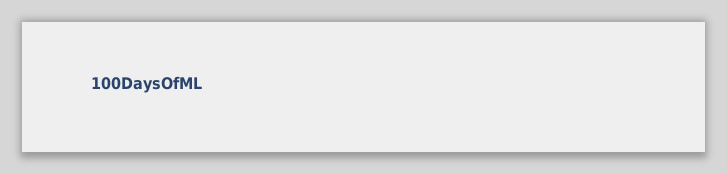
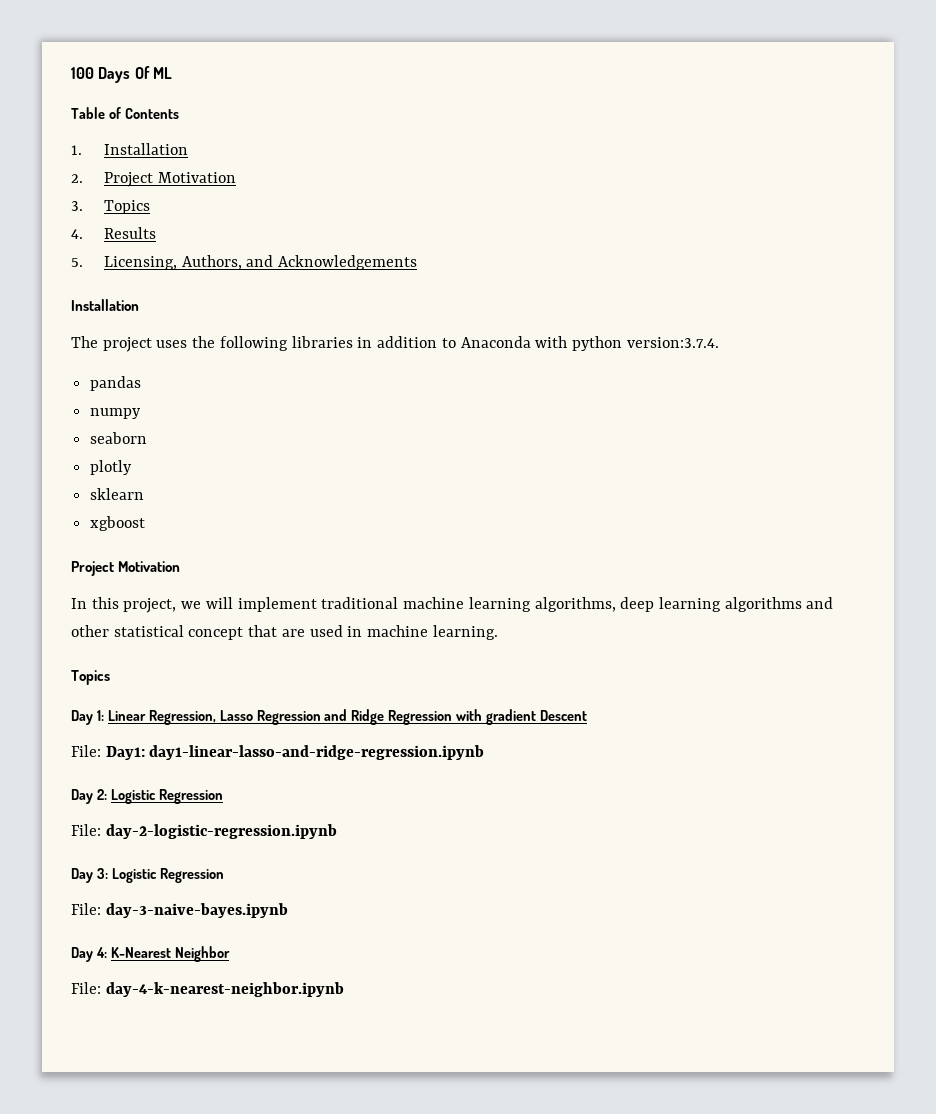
[91,76,202,93] 100DaysOfML -> [71,66,172,83] [71,107,179,119] [71,143,188,155] [71,172,236,187] [71,200,150,214] [71,227,156,239] [71,255,417,270] [71,299,139,311] [71,336,719,352] [90,376,142,391] [90,408,142,419] [90,432,148,444] [90,460,133,475] [90,488,145,500] [90,516,146,531] [71,561,181,576] [71,597,834,613] [71,625,498,640] [71,670,110,685] [71,709,588,725] [71,745,485,760] [71,789,223,804] [71,824,337,839] [71,868,224,883] [71,903,288,918] [71,946,230,962] [71,982,344,997] 100 Days Of ML // Table of Contents // 1. Installation // 2. Project Motivation // 3. Topics // 4. Results // 5. Licensing, Authors, and Acknowledgements // Installation // The project uses the following libraries in addition to Anaconda with python version:3.7.4. // pandas // numpy // seaborn // plotly // sklearn // xgboost // Project Motivation // In this project, we will implement traditional machine learning algorithms, deep learning algorithms and other statistical concept that are used in machine learning. // Topics // Day 1: Linear Regression, Lasso Regression and Ridge Regression with gradient Descent // File: Day1: day1-linear-lasso-and-ridge-regression.ipynb // Day 2: Logistic Regression // File: day-2-logistic-regression.ipynb // Day 3: Logistic Regression // File: day-3-naive-bayes.ipynb // Day 4: K-Nearest Neighbor // File: day-4-k-nearest-neighbor.ipynb

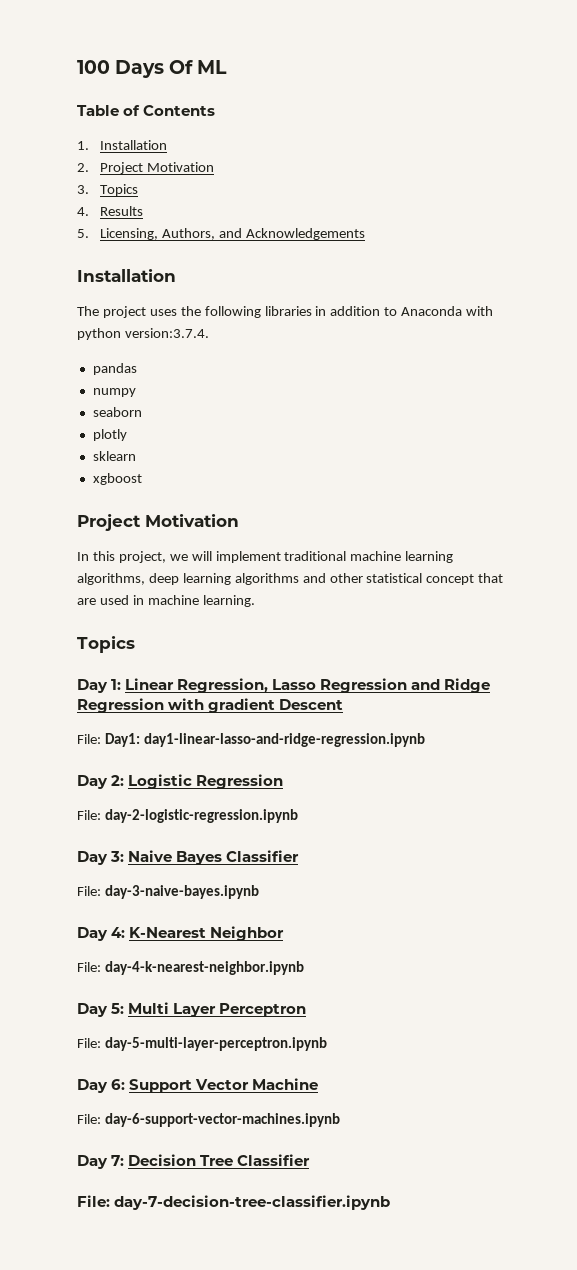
[111,868,224,883] Logistic Regression -> [128,850,300,865] Naive Bayes Classifier
(344, 989) none -> [77,1002,307,1017] [77,1037,327,1051] [77,1078,319,1093] [77,1113,340,1127] [77,1154,311,1169] [77,1195,391,1210] // Day 5: Multi Layer Perceptron // File: day-5-multi-layer-perceptron.ipynb // Day 6: Support Vector Machine // File: day-6-support-vector-machines.ipynb // Day 7: Decision Tree Classifier // File: day-7-decision-tree-classifier.ipynb

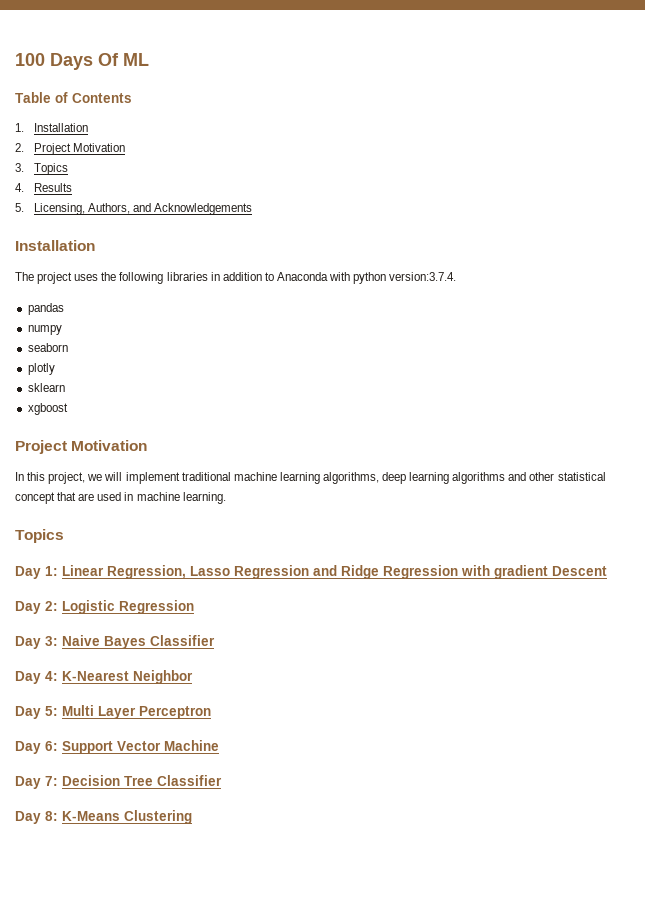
[77,733,425,747] // File: Day1: day1-linear-lasso-and-ridge-regression.ipynb -> (607, 571) none
[77,809,298,823] // File: day-2-logistic-regression.ipynb -> (194, 607) none
[77,885,259,899] // File: day-3-naive-bayes.ipynb -> (215, 640) none
[77,961,304,975] // File: day-4-k-nearest-neighbor.ipynb -> (193, 677) none
[77,1037,327,1051] // File: day-5-multi-layer-perceptron.ipynb -> (211, 712) none
[77,1113,340,1127] // File: day-6-support-vector-machines.ipynb -> (219, 745) none
[77,1195,391,1210] File: day-7-decision-tree-classifier.ipynb -> [15,810,192,824] Day 8: K-Means Clustering

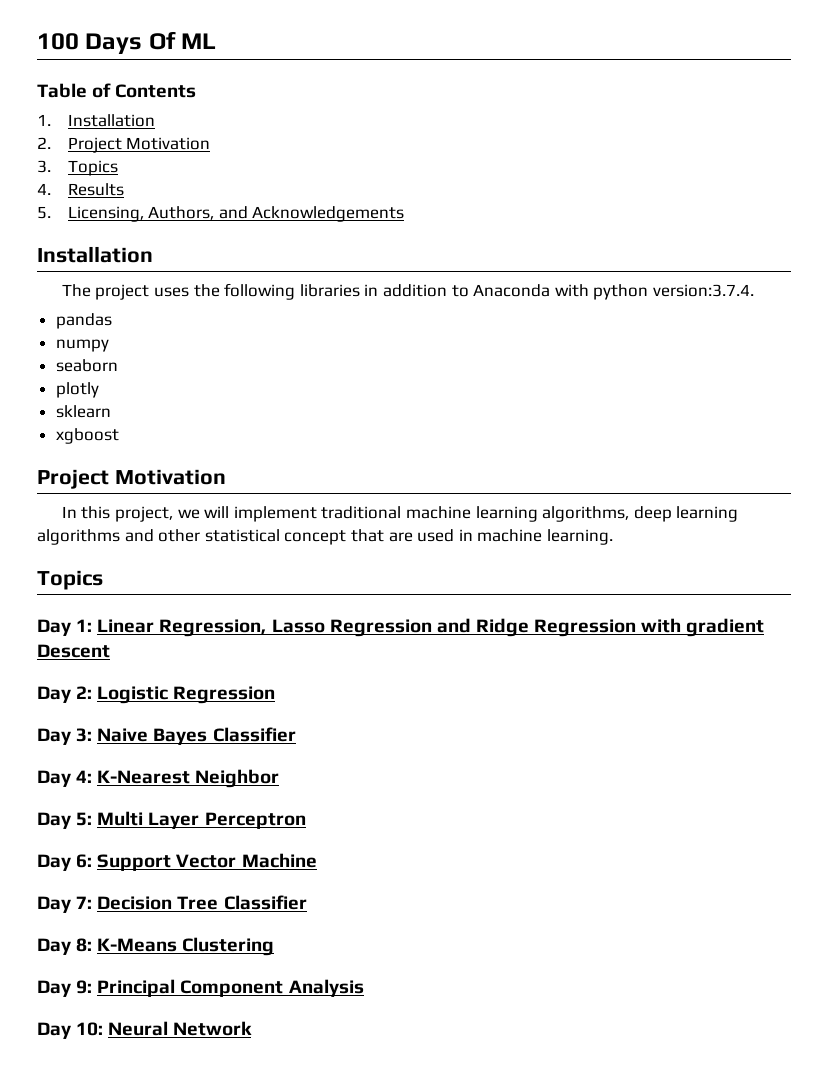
(192, 817) none -> [37,979,364,997] [37,1021,253,1039] // Day 9: Principal Component Analysis // Day 10: Neural Network

